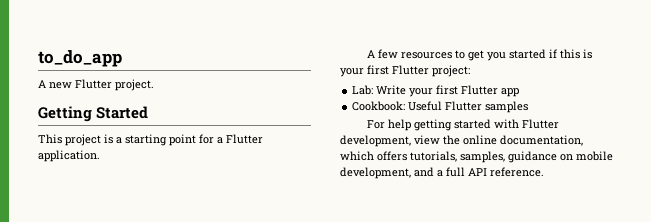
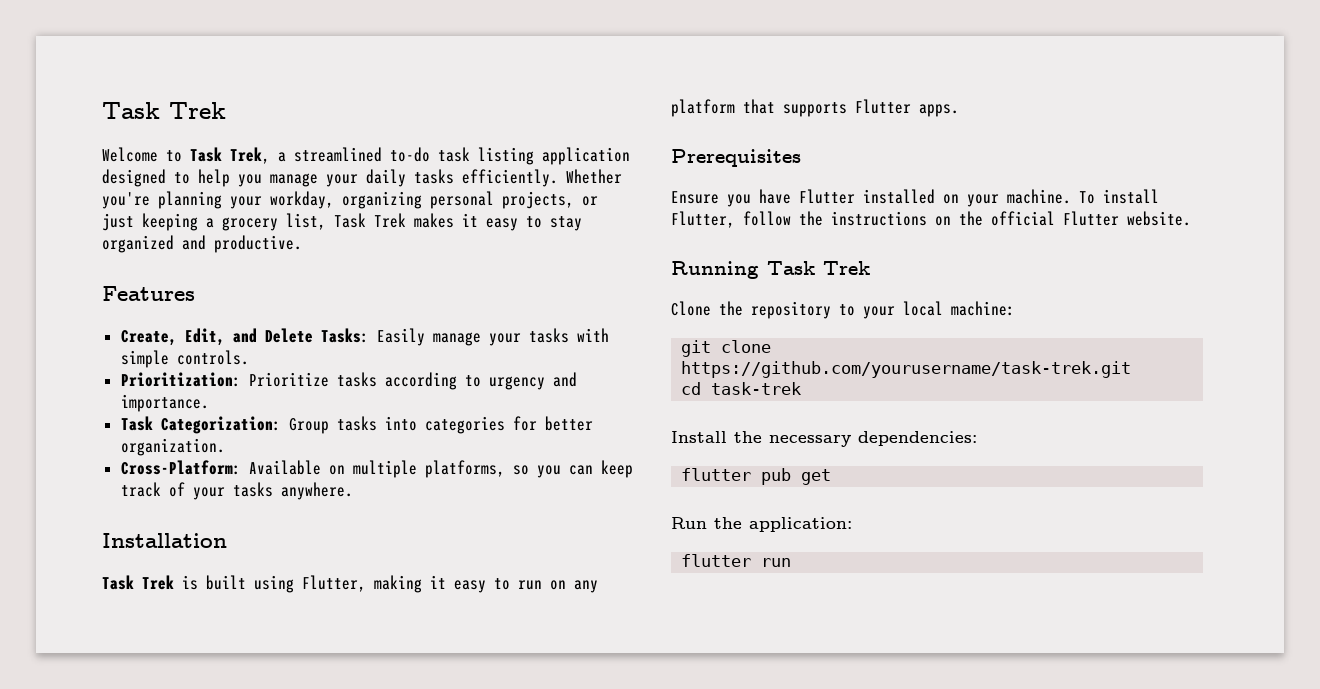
[38,50,122,67] [38,79,154,91] [38,106,149,122] [38,134,263,146] [38,150,100,162] [366,49,592,61] [340,65,470,77] [352,85,520,97] [352,101,529,113] [366,119,559,131] [340,135,583,147] [340,151,613,163] [340,167,544,179] to_do_app // A new Flutter project. // Getting Started // This project is a starting point for a Flutter application. // A few resources to get you started if this is your first Flutter project: // Lab: Write your first Flutter app // Cookbook: Useful Flutter samples // For help getting started with Flutter development, view the online documentation, which offers tutorials, samples, guidance on mobile development, and a full API reference. -> [102,102,226,119] [102,147,630,165] [102,169,622,187] [102,191,598,209] [102,213,582,231] [102,235,302,253] [102,286,195,301] [120,328,609,346] [120,350,249,368] [120,372,577,390] [120,394,209,412] [120,416,593,434] [120,438,225,456] [120,460,633,478] [120,482,353,500] [102,533,227,548] [102,575,598,593] [671,99,959,117] [671,149,801,167] [671,189,1159,207] [671,211,1191,228] [671,261,870,279] [671,301,1015,319] [681,340,772,357] [681,361,1132,378] [681,382,802,395] [671,431,977,447] [681,468,832,485] [671,517,852,532] [681,554,792,567] Task Trek // Welcome to Task Trek, a streamlined to-do task listing application designed to help you manage your daily tasks efficiently. Whether you're planning your workday, organizing personal projects, or just keeping a grocery list, Task Trek makes it easy to stay organized and productive. // Features // Create, Edit, and Delete Tasks: Easily manage your tasks with simple controls. // Prioritization: Prioritize tasks according to urgency and importance. // Task Categorization: Group tasks into categories for better organization. // Cross-Platform: Available on multiple platforms, so you can keep track of your tasks anywhere. // Installation // Task Trek is built using Flutter, making it easy to run on any platform that supports Flutter apps. // Prerequisites // Ensure you have Flutter installed on your machine. To install Flutter, follow the instructions on the official Flutter website. // Running Task Trek // Clone the repository to your local machine: // git clone https://github.com/yourusername/task-trek.git // cd task-trek // Install the necessary dependencies: // flutter pub get // Run the application: // flutter run

